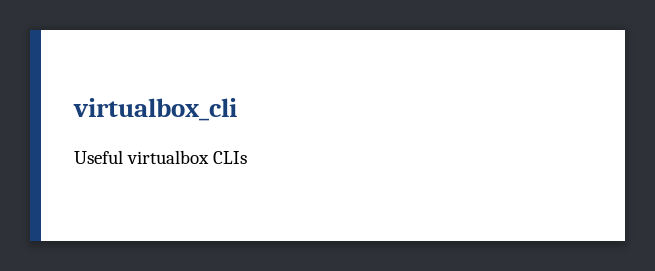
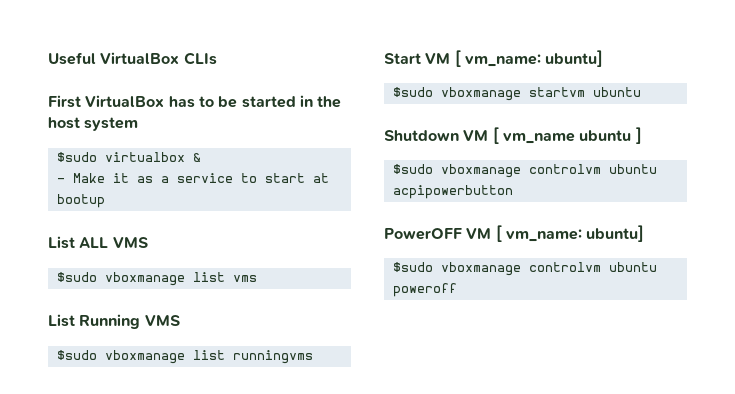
[73,98,237,121] [74,150,248,164] virtualbox_cli // Useful virtualbox CLIs -> [48,52,217,65] [48,95,342,108] [48,117,139,131] [56,152,201,162] [56,173,329,183] [56,194,105,208] [48,236,148,249] [56,272,257,286] [48,314,180,329] [56,350,313,364] [384,50,604,67] [392,87,641,101] [384,127,642,144] [392,164,657,178] [392,185,513,199] [384,225,645,242] [392,262,657,276] [392,283,457,297] Useful VirtualBox CLIs // First VirtualBox has to be started in the host system // $sudo virtualbox & // - Make it as a service to start at bootup // List ALL VMS // $sudo vboxmanage list vms // List Running VMS // $sudo vboxmanage list runningvms // Start VM [ vm_name: ubuntu] // $sudo vboxmanage startvm ubuntu // Shutdown VM [ vm_name ubuntu ] // $sudo vboxmanage controlvm ubuntu acpipowerbutton // PowerOFF VM [ vm_name: ubuntu] // $sudo vboxmanage controlvm ubuntu poweroff

